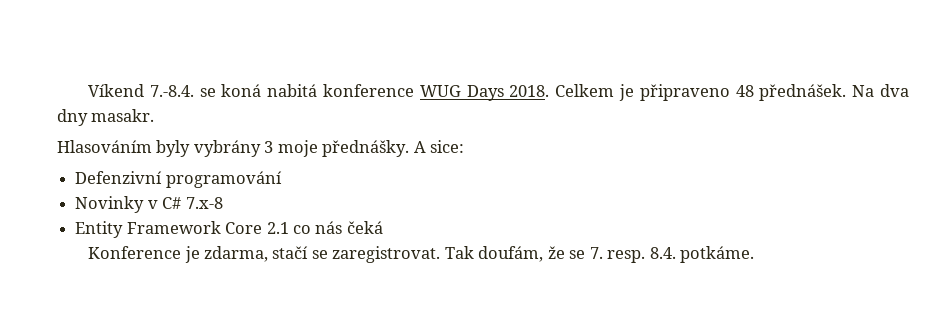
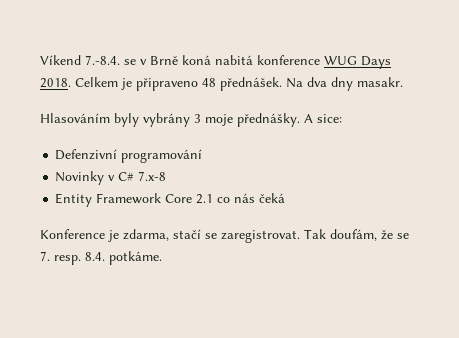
(216, 92) none -> [140,56,178,65] v Brně

